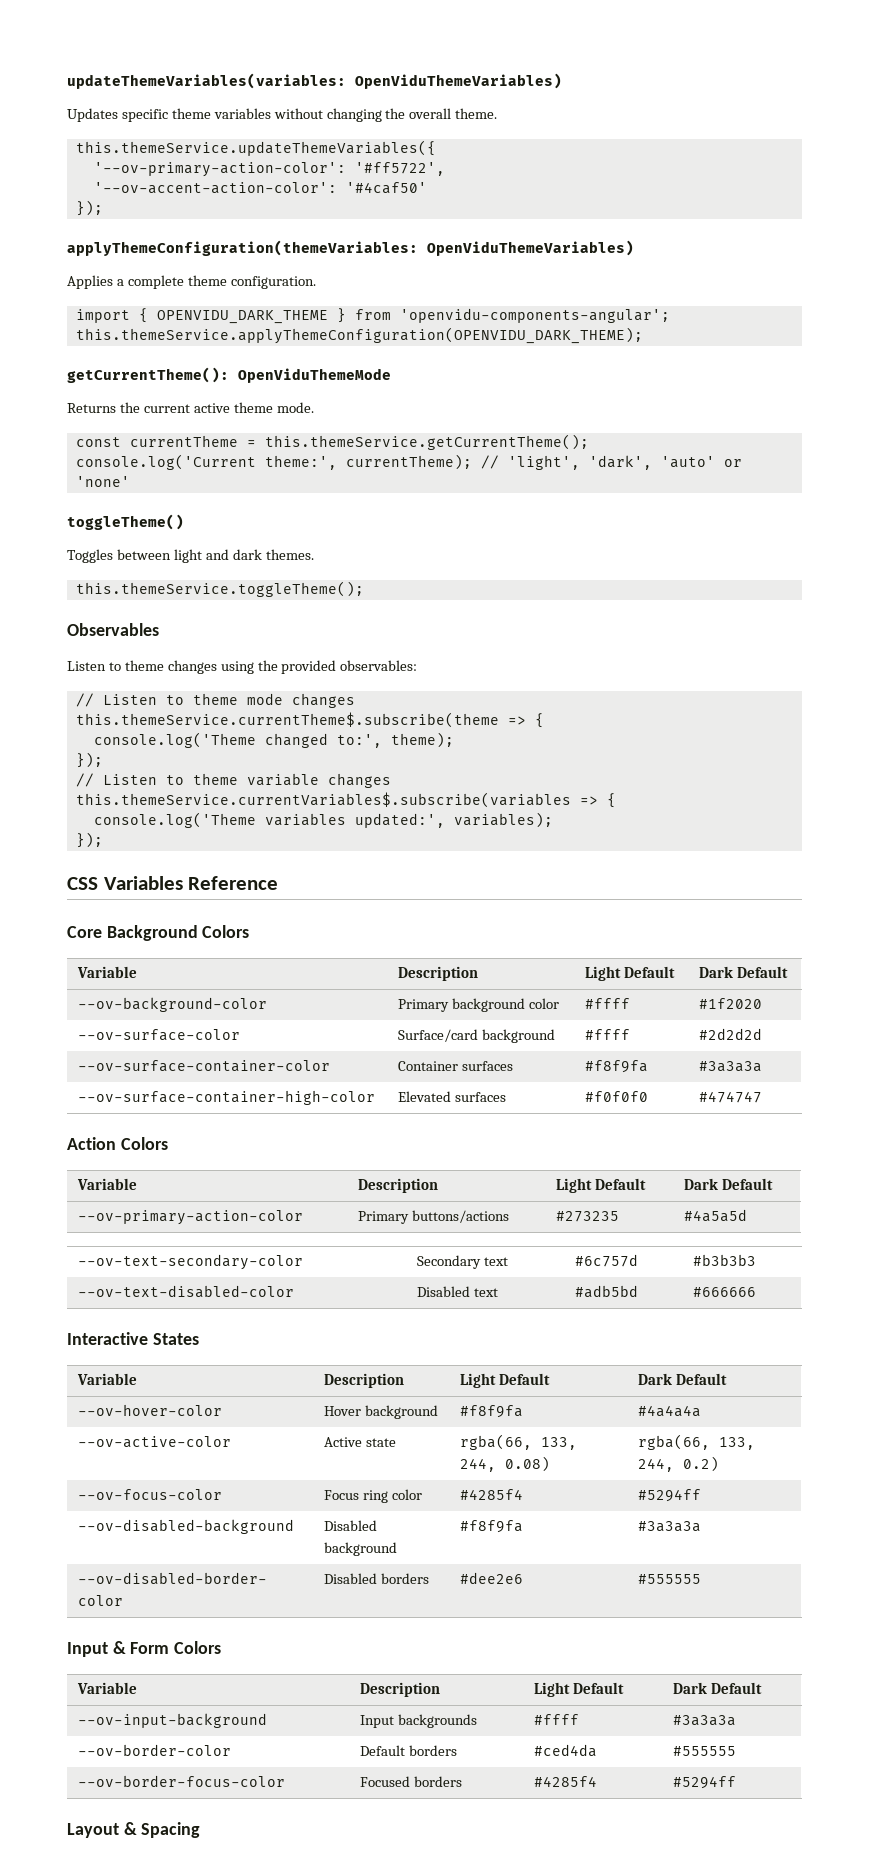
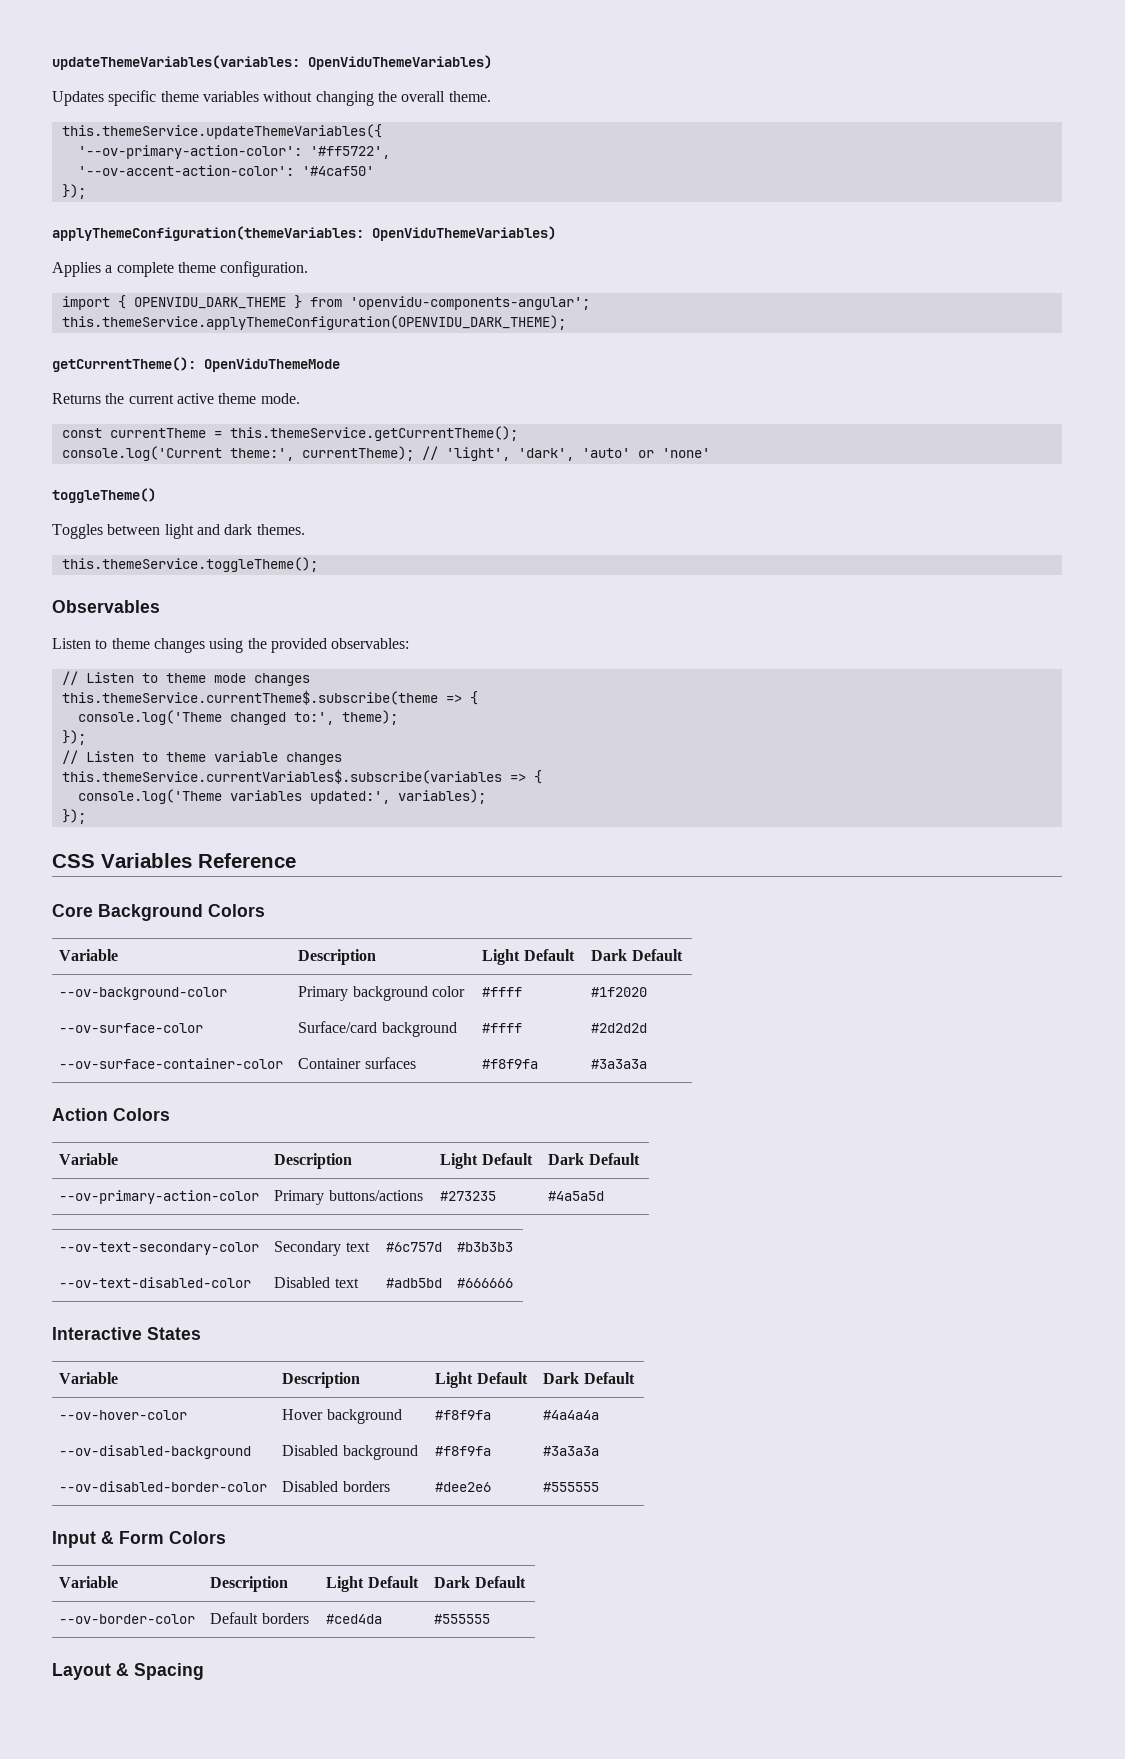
[78,1090,376,1105] [398,1091,507,1102] [585,1091,649,1102] [699,1091,763,1103] // --ov-surface-container-high-color | Elevated surfaces | #f0f0f0 | #474747 -> (648, 1064) none
[78,1436,232,1448] [324,1437,397,1447] [460,1434,578,1450] [460,1456,551,1472] [638,1434,756,1450] [638,1456,720,1472] [78,1489,223,1500] [324,1489,423,1503] [460,1489,524,1500] [638,1489,702,1502] // --ov-active-color | Active state | rgba(66, 133, 244, 0.08) | rgba(66, 133, 244, 0.2) // --ov-focus-color | Focus ring color | #4285f4 | #5294ff -> (600, 1415) none
[78,1713,268,1728] [360,1714,478,1728] [534,1714,580,1725] [673,1715,737,1726] // --ov-input-background | Input backgrounds | #ffff | #3a3a3a -> (526, 1582) none
[78,1775,286,1787] [360,1776,463,1787] [534,1776,598,1787] [673,1776,737,1789] // --ov-border-focus-color | Focused borders | #4285f4 | #5294ff -> (491, 1619) none

